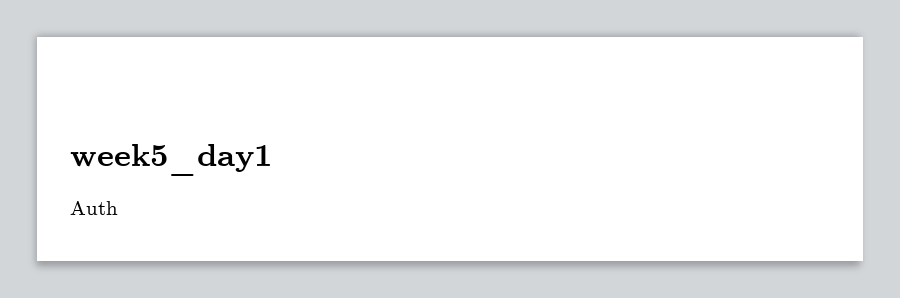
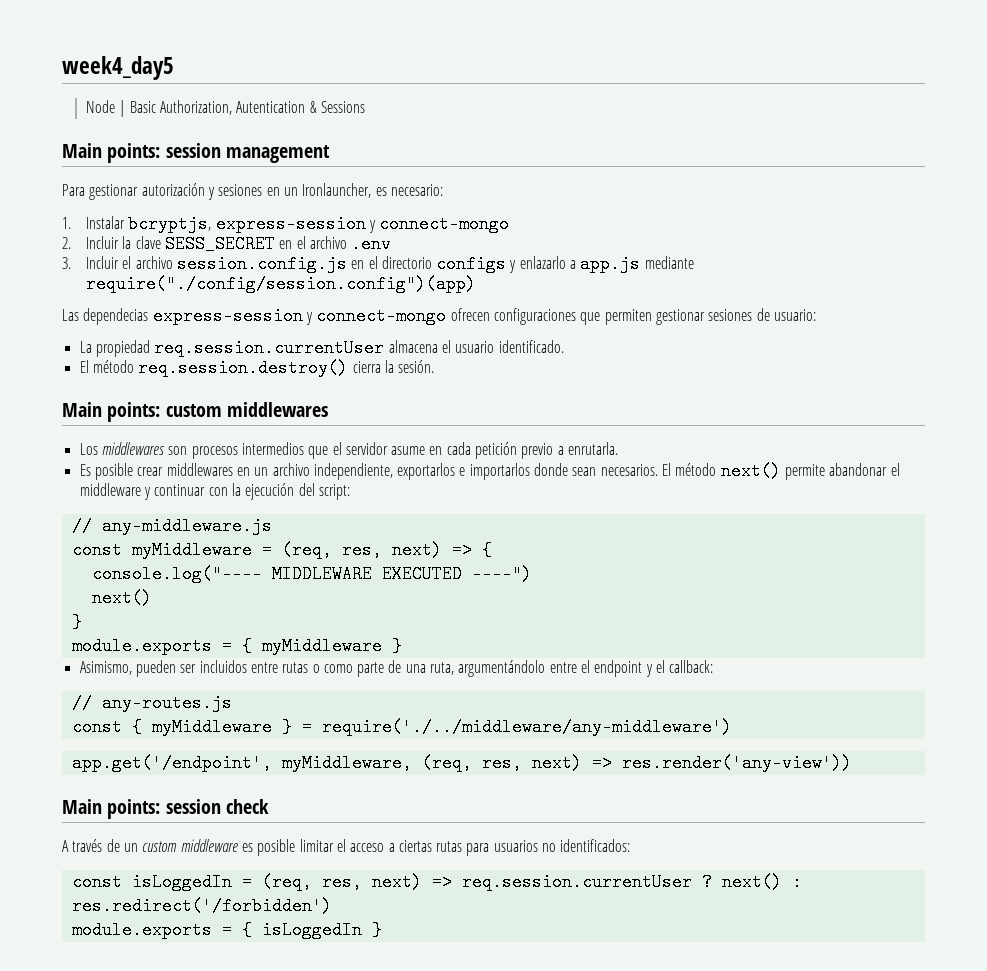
[70,144,272,176] [70,201,118,215] week5_day1 // Auth -> [62,56,174,80] [85,100,365,117] [62,143,331,163] [62,183,443,200] [62,215,510,233] [62,235,392,253] [62,255,694,273] [85,275,476,293] [62,307,816,325] [79,339,564,357] [79,359,435,377] [62,402,329,422] [79,442,619,459] [79,462,900,480] [79,483,350,500] [71,517,272,535] [71,541,492,559] [91,565,532,583] [91,589,152,607] [71,613,82,631] [71,637,402,655] [79,660,714,677] [71,694,232,712] [71,718,732,736] [71,754,852,772] [62,799,270,819] [62,839,631,856] [71,873,802,891] [71,897,332,915] [71,921,382,939] week4_day5 // Node | Basic Authorization, Autentication & Sessions // Main points: session management // Para gestionar autorización y sesiones en un Ironlauncher, es necesario: // 1. Instalar bcryptjs, express-session y connect-mongo // 2. Incluir la clave SESS_SECRET en el archivo .env // 3. Incluir el archivo session.config.js en el directorio configs y enlazarlo a app.js mediante require("./config/session.config")(app) // Las dependecias express-session y connect-mongo ofrecen configuraciones que permiten gestionar sesiones de usuario: // La propiedad req.session.currentUser almacena el usuario identificado. // El método req.session.destroy() cierra la sesión. // Main points: custom middlewares // Los middlewares son procesos intermedios que el servidor asume en cada petición previo a enrutarla. // Es posible crear middlewares en un archivo independiente, exportarlos e importarlos donde sean necesarios. El método next() permite abandonar el middleware y continuar con la ejecución del script: // // any-middleware.js // const myMiddleware = (req, res, next) => { // console.log("---- MIDDLEWARE EXECUTED ----") // next() // } // module.exports = { myMiddleware } // Asimismo, pueden ser incluidos entre rutas o como parte de una ruta, argumentándolo entre el endpoint y el callback: // // any-routes.js // const { myMiddleware } = require('./../middleware/any-middleware') // app.get('/endpoint', myMiddleware, (req, res, next) => res.render('any-view')) // Main points: session check // A través de un custom middleware es posible limitar el acceso a ciertas rutas para usuarios no identificados: // const isLoggedIn = (req, res, next) => req.session.currentUser ? next() : res.redirect('/forbidden') // module.exports = { isLoggedIn }

